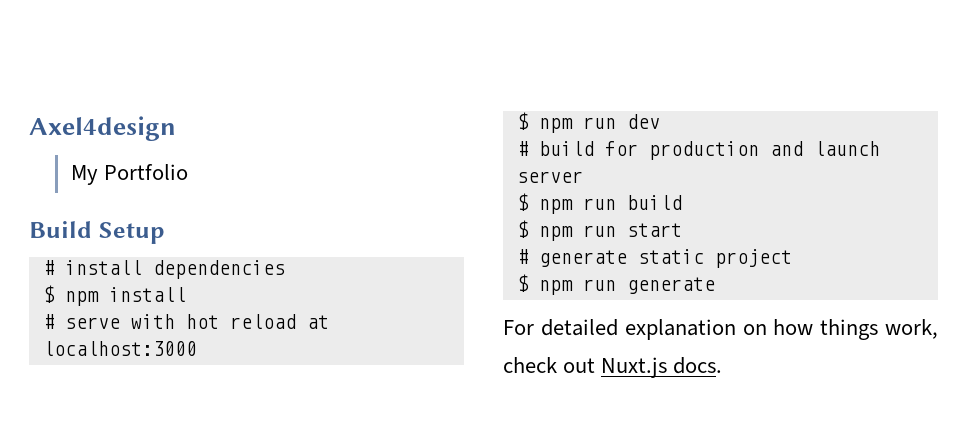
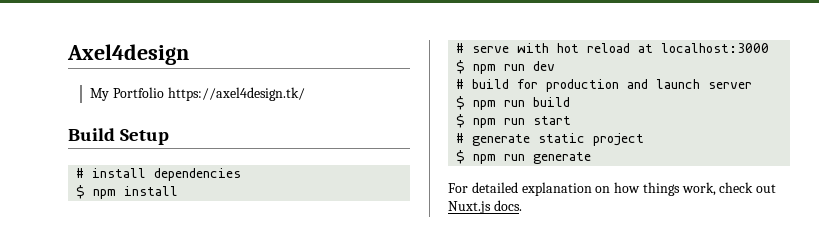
(188, 172) none -> [167,87,305,101] https://axel4design.tk/

